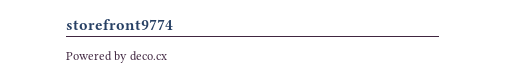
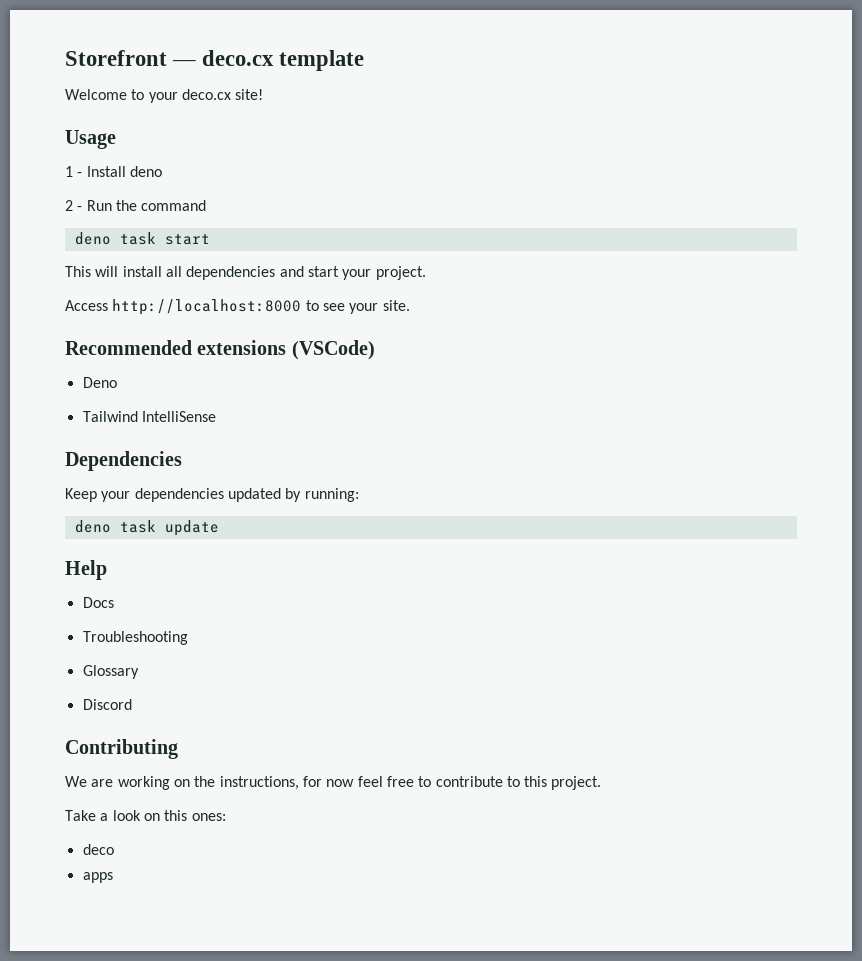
[66,19,173,30] [66,51,167,63] storefront9774 // Powered by deco.cx -> [65,50,365,71] [65,89,264,103] [65,130,116,149] [65,166,162,177] [65,200,207,211] [74,232,210,245] [65,266,426,280] [65,299,410,315] [65,340,375,360] [82,377,117,388] [82,411,216,422] [65,451,182,471] [65,488,359,502] [74,520,219,536] [65,560,107,580] [82,597,114,608] [82,631,188,645] [82,665,139,679] [82,699,132,710] [65,739,178,759] [65,776,602,790] [65,810,226,821] [82,844,114,855] [82,872,113,883] Storefront — deco.cx template // Welcome to your deco.cx site! // Usage // 1 - Install deno // 2 - Run the command // deno task start // This will install all dependencies and start your project. // Access http://localhost:8000 to see your site. // Recommended extensions (VSCode) // Deno // Tailwind IntelliSense // Dependencies // Keep your dependencies updated by running: // deno task update // Help // Docs // Troubleshooting // Glossary // Discord // Contributing // We are working on the instructions, for now feel free to contribute to this project. // Take a look on this ones: // deco // apps

